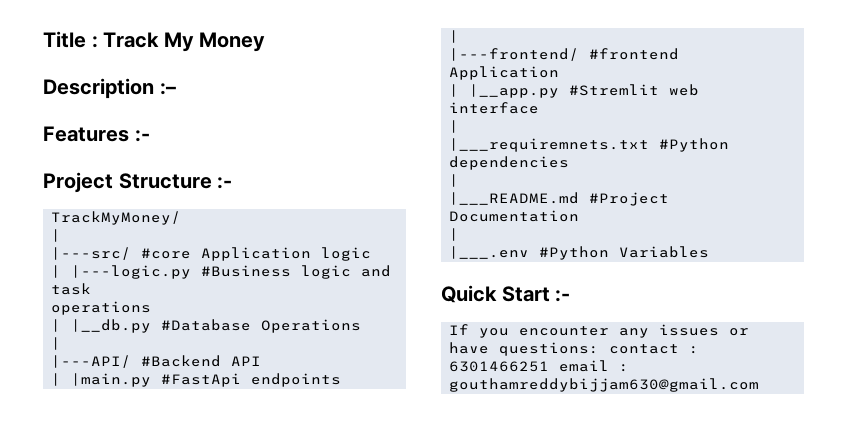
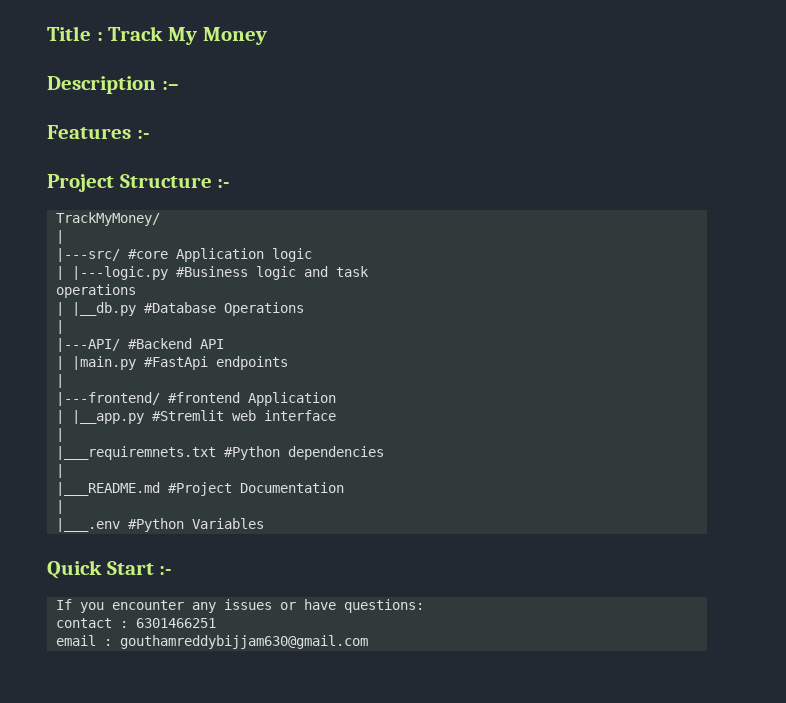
(599, 349) none -> (425, 606) //
(549, 366) none -> (217, 623) //

